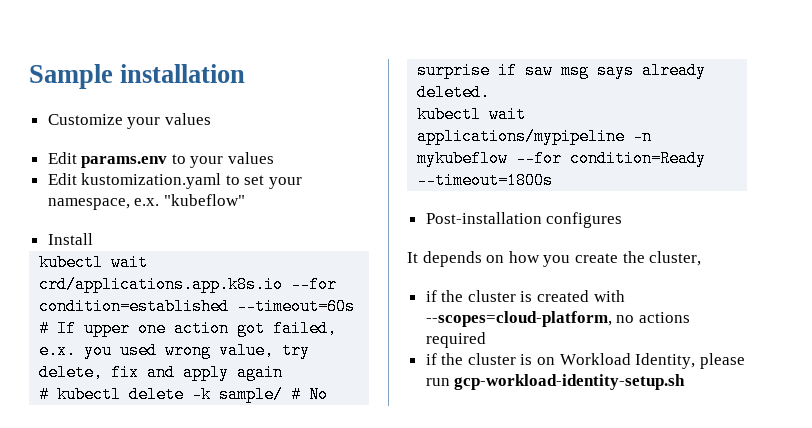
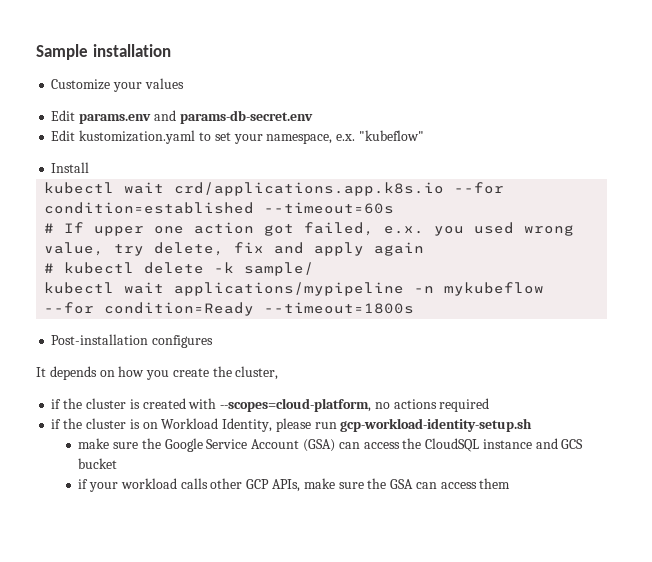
[171,152,275,168] to your values -> [153,110,313,124] and params-db-secret.env
[291,386,329,403] [417,62,707,79] [417,84,491,101] # No surprise if saw msg says already deleted. -> (315, 269) none
(686, 382) none -> [78,438,584,452] [78,458,118,469] [78,478,511,492] // make sure the Google Service Account (GSA) can access the CloudSQL instance and GCS bucket // if your workload calls other GCP APIs, make sure the GSA can access them

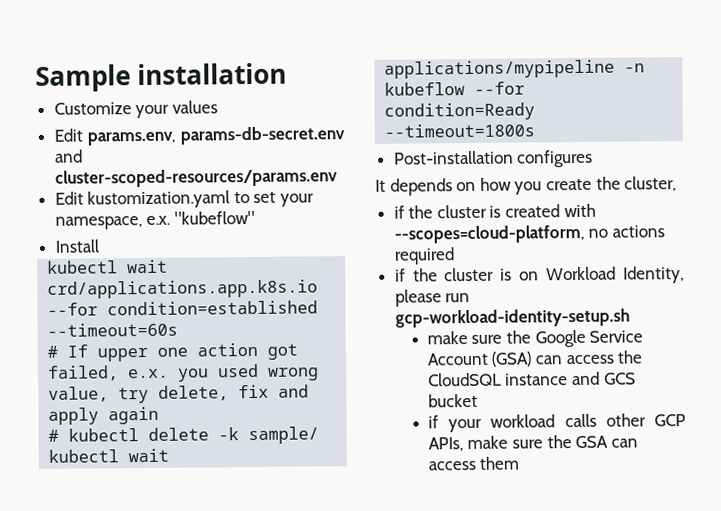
[79,110,313,124] params.env and params-db-secret.env -> [86,126,345,146] [54,149,83,163] [54,168,338,188] params.env, params-db-secret.env and cluster-scoped-resources/params.env
[444,282,545,296] mykubeflow -> [384,82,466,96] kubeflow

